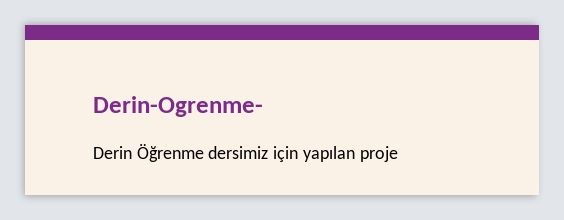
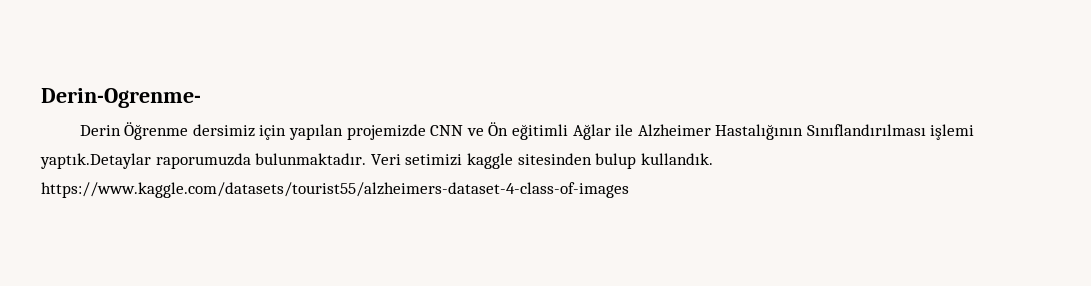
[359,146,398,162] proje -> [346,122,975,140] [40,153,713,169] [41,182,629,198] projemizde CNN ve Ön eğitimli Ağlar ile Alzheimer Hastalığının Sınıflandırılması işlemi yaptık.Detaylar raporumuzda bulunmaktadır. Veri setimizi kaggle sitesinden bulup kullandık. https://www.kaggle.com/datasets/tourist55/alzheimers-dataset-4-class-of-images

